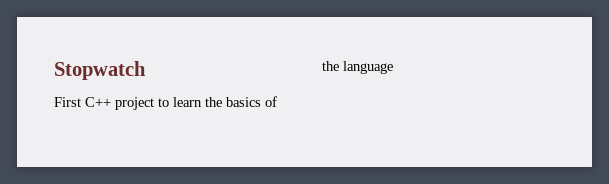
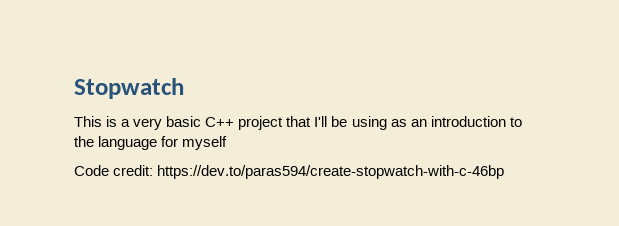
[54,96,277,110] [322,61,393,74] First C++ project to learn the basics of the language -> [74,116,522,130] [74,136,228,150] [74,165,505,179] This is a very basic C++ project that I'll be using as an introduction to the language for myself // Code credit: https://dev.to/paras594/create-stopwatch-with-c-46bp

